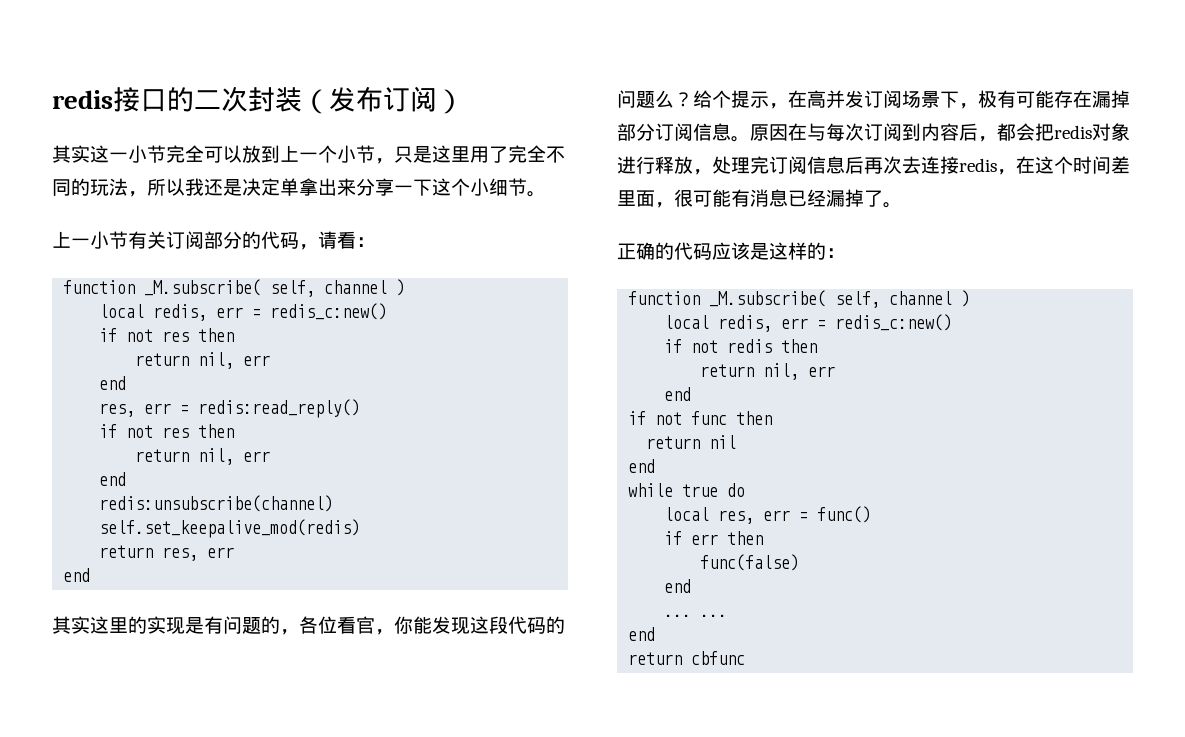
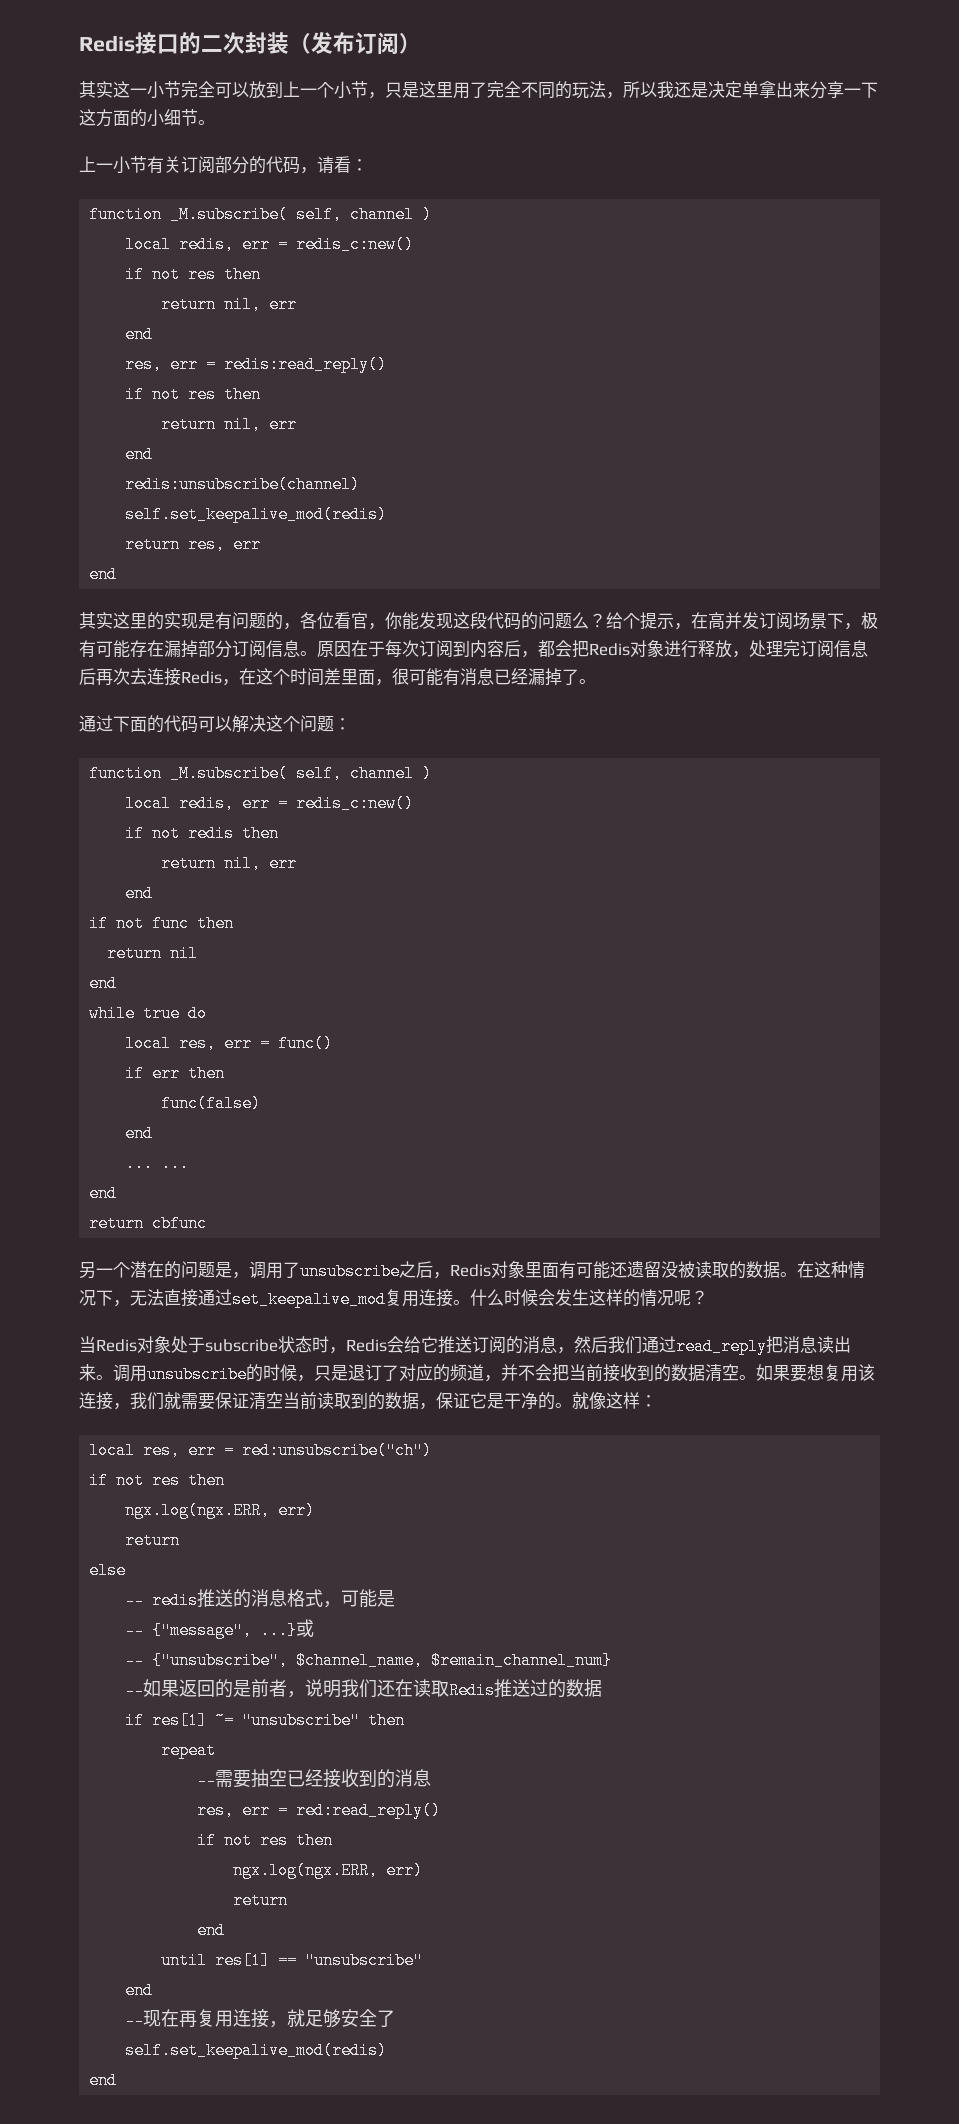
[52,90,113,109] redis -> [79,35,135,52] Redis
[451,178,470,196] 个 -> [96,109,147,127] 方面的
[807,123,826,141] 与 -> [368,641,385,657] 于
[1054,125,1092,139] redis -> [589,643,630,656] Redis
[959,158,997,172] redis -> [181,671,222,684] Redis
[617,242,826,260] 正确的代码应该是这样的 -> [79,715,334,733] 通过下面的代码可以解决这个问题
(746, 658) none -> [79,1261,865,1280] [79,1289,708,1308] [79,1336,851,1355] [79,1364,875,1383] [79,1392,657,1410] [89,1442,433,1459] [89,1472,226,1489] [125,1502,316,1519] [125,1532,181,1549] [89,1562,127,1579] [125,1589,396,1609] [125,1619,315,1639] [125,1652,613,1669] [125,1679,603,1699] [125,1712,406,1729] [161,1742,217,1759] [197,1769,432,1789] [197,1802,442,1819] [197,1832,334,1849] [233,1862,424,1879] [233,1892,289,1909] [197,1922,226,1939] [161,1952,424,1969] [125,1982,154,1999] [125,2009,396,2029] [125,2042,388,2059] [89,2072,118,2089] // 另一个潜在的问题是，调用了unsubscribe之后，Redis对象里面有可能还遗留没被读取的数据。在这种情况下，无法直接通过set_keepalive_mod复用连接。什么时候会发生这样的情况呢？ // 当Redis对象处于subscribe状态时，Redis会给它推送订阅的消息，然后我们通过read_reply把消息读出来。调用unsubscribe的时候，只是退订了对应的频道，并不会把当前接收到的数据清空。如果要想复用该连接，我们就需要保证清空当前读取到的数据，保证它是干净的。就像这样： // local res, err = red:unsubscribe("ch") // if not res then // ngx.log(ngx.ERR, err) // return // else // -- redis推送的消息格式，可能是 // -- {"message", ...}或 // -- {"unsubscribe", $channel_name, $remain_channel_num} // --如果返回的是前者，说明我们还在读取Redis推送过的数据 // if res[1] ~= "unsubscribe" then // repeat // --需要抽空已经接收到的消息 // res, err = red:read_reply() // if not res then // ngx.log(ngx.ERR, err) // return // end // until res[1] == "unsubscribe" // end // --现在再复用连接，就足够安全了 // self.set_keepalive_mod(redis) // end

